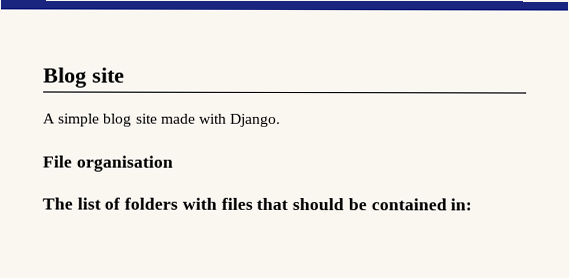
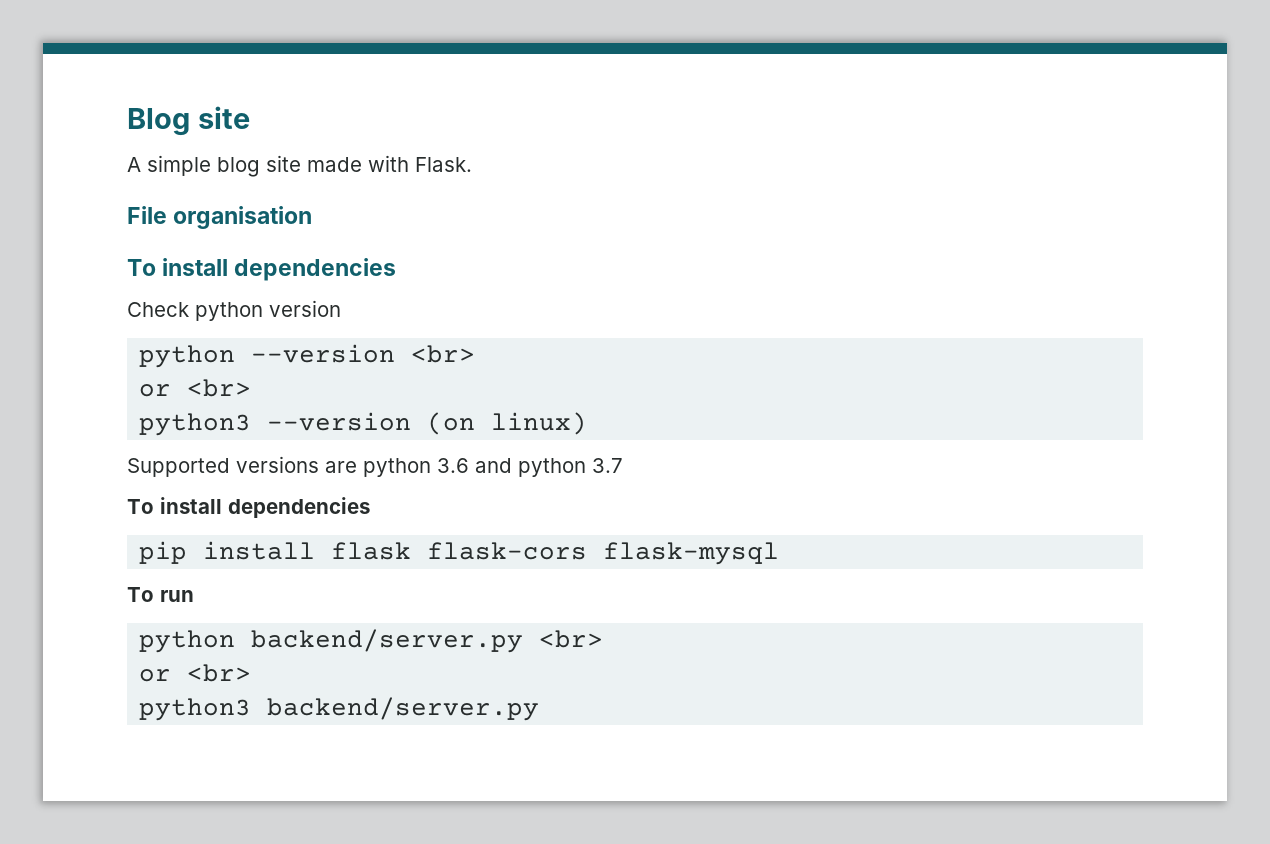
[230,113,282,127] Django. -> [415,157,472,172] Flask.
[42,197,473,211] The list of folders with files that should be contained in: -> [127,258,397,281] [127,300,341,321] [139,344,476,368] [139,379,252,397] [139,412,588,436] [127,456,623,477] [127,497,370,518] [139,541,780,565] [127,587,194,602] [139,629,604,653] [139,664,252,682] [139,697,540,721] To install dependencies // Check python version // python --version <br> // or <br> // python3 --version (on linux) // Supported versions are python 3.6 and python 3.7 // To install dependencies // pip install flask flask-cors flask-mysql // To run // python backend/server.py <br> // or <br> // python3 backend/server.py

